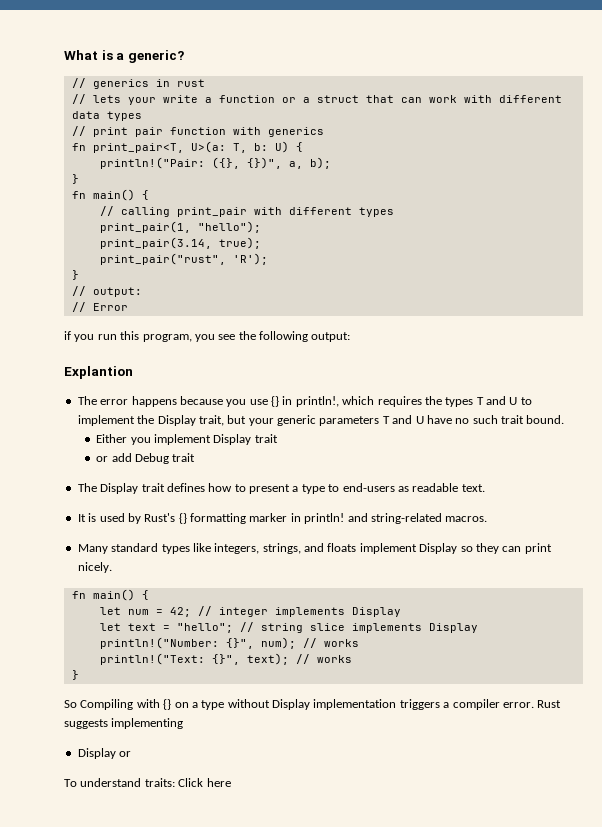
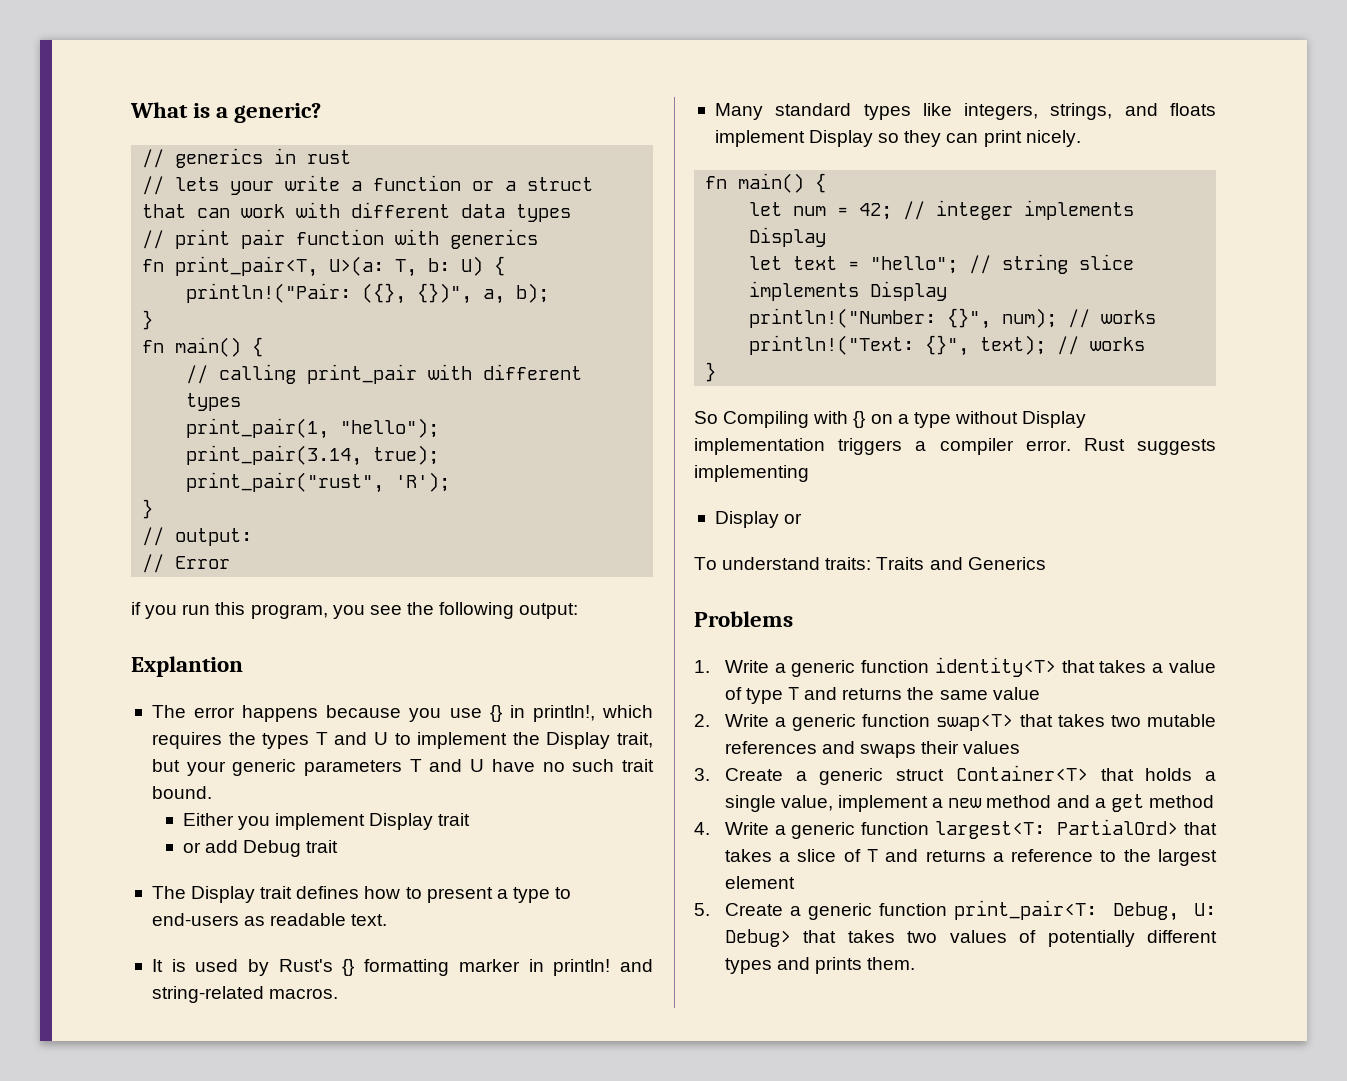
[178,778,231,787] Click here -> [876,557,1046,570] [694,611,793,627] [694,657,1216,677] [724,687,1040,704] [694,714,1216,731] [724,741,1021,758] [694,765,1216,785] [724,794,1215,812] [694,819,1217,839] [724,849,1217,866] [724,876,795,889] [694,900,1216,921] [724,929,1217,947] [724,957,916,974] Traits and Generics // Problems // 1. Write a generic function identity<T> that takes a value of type T and returns the same value // 2. Write a generic function swap<T> that takes two mutable references and swaps their values // 3. Create a generic struct Container<T> that holds a single value, implement a new method and a get method // 4. Write a generic function largest<T: PartialOrd> that takes a slice of T and returns a reference to the largest element // 5. Create a generic function print_pair<T: Debug, U: Debug> that takes two values of potentially different types and prints them.

